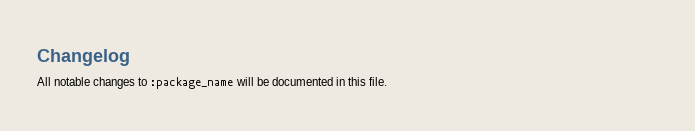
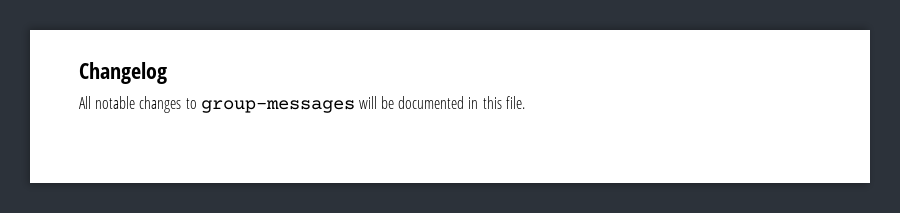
[150,77,234,89] :package_name -> [200,100,355,113] group-messages

